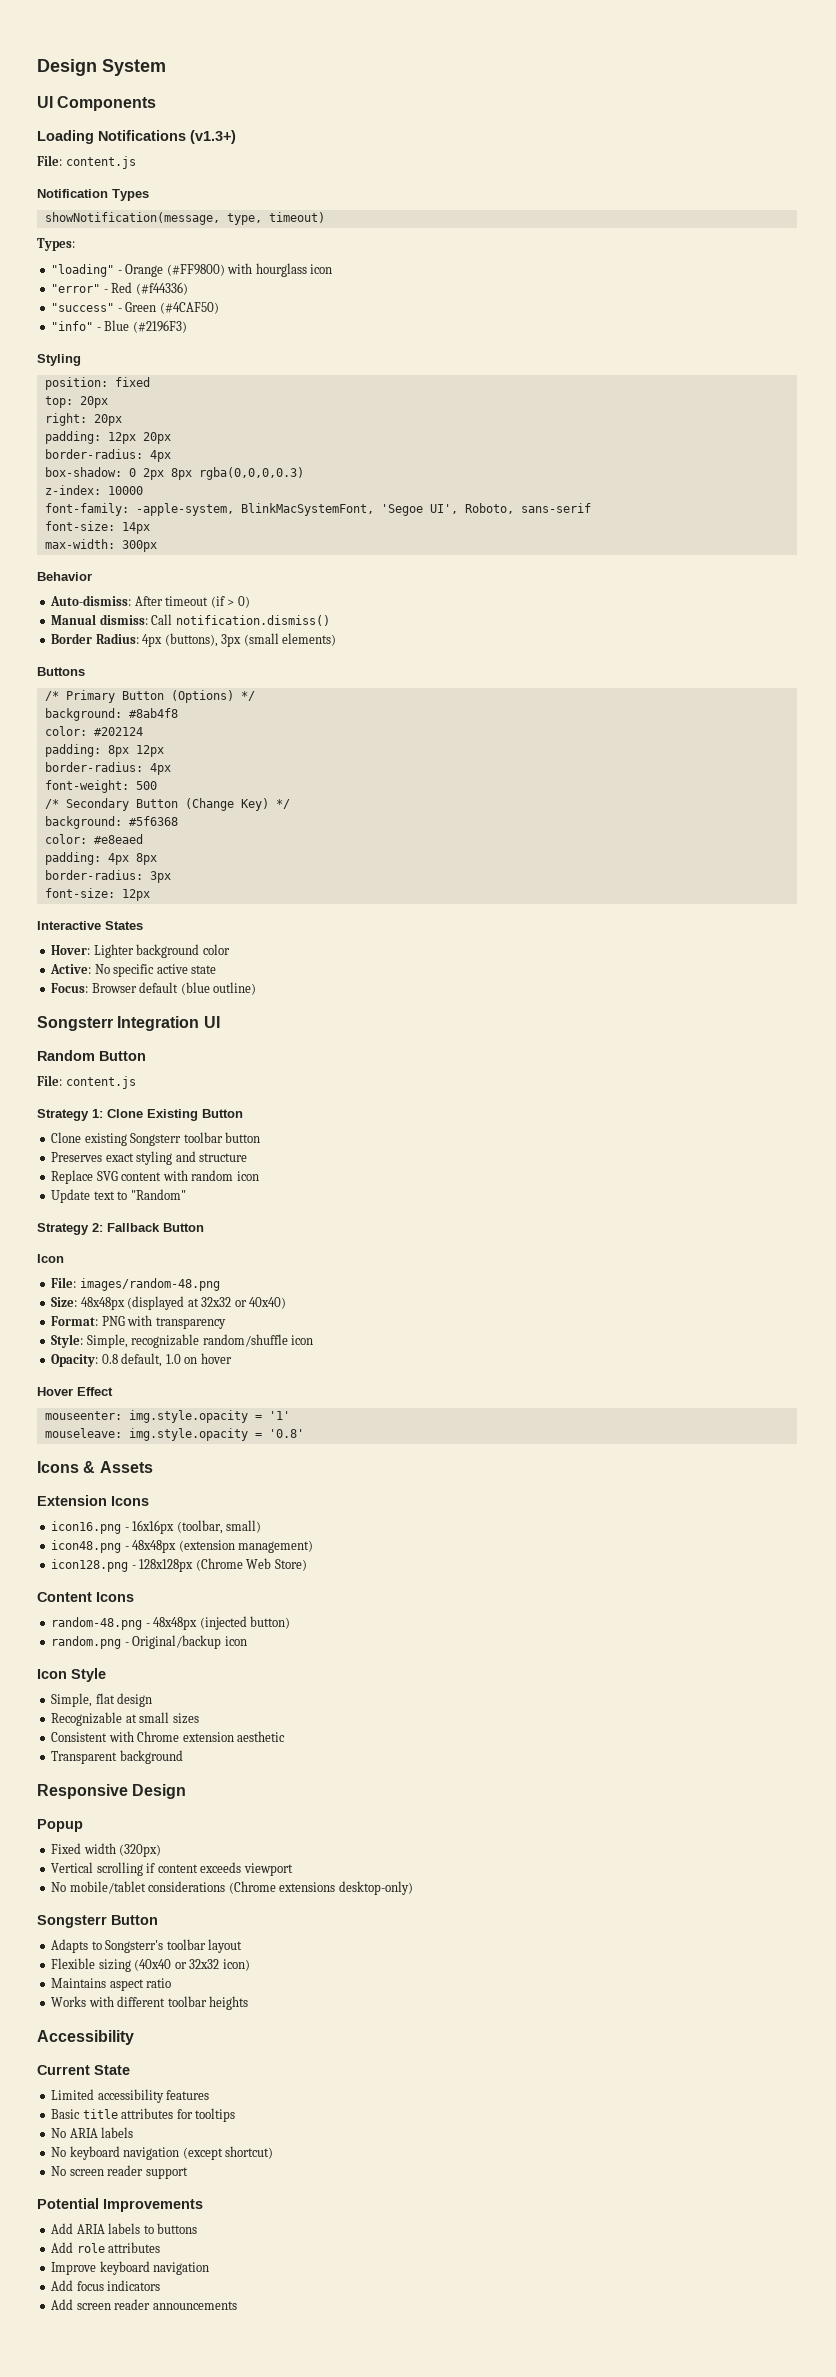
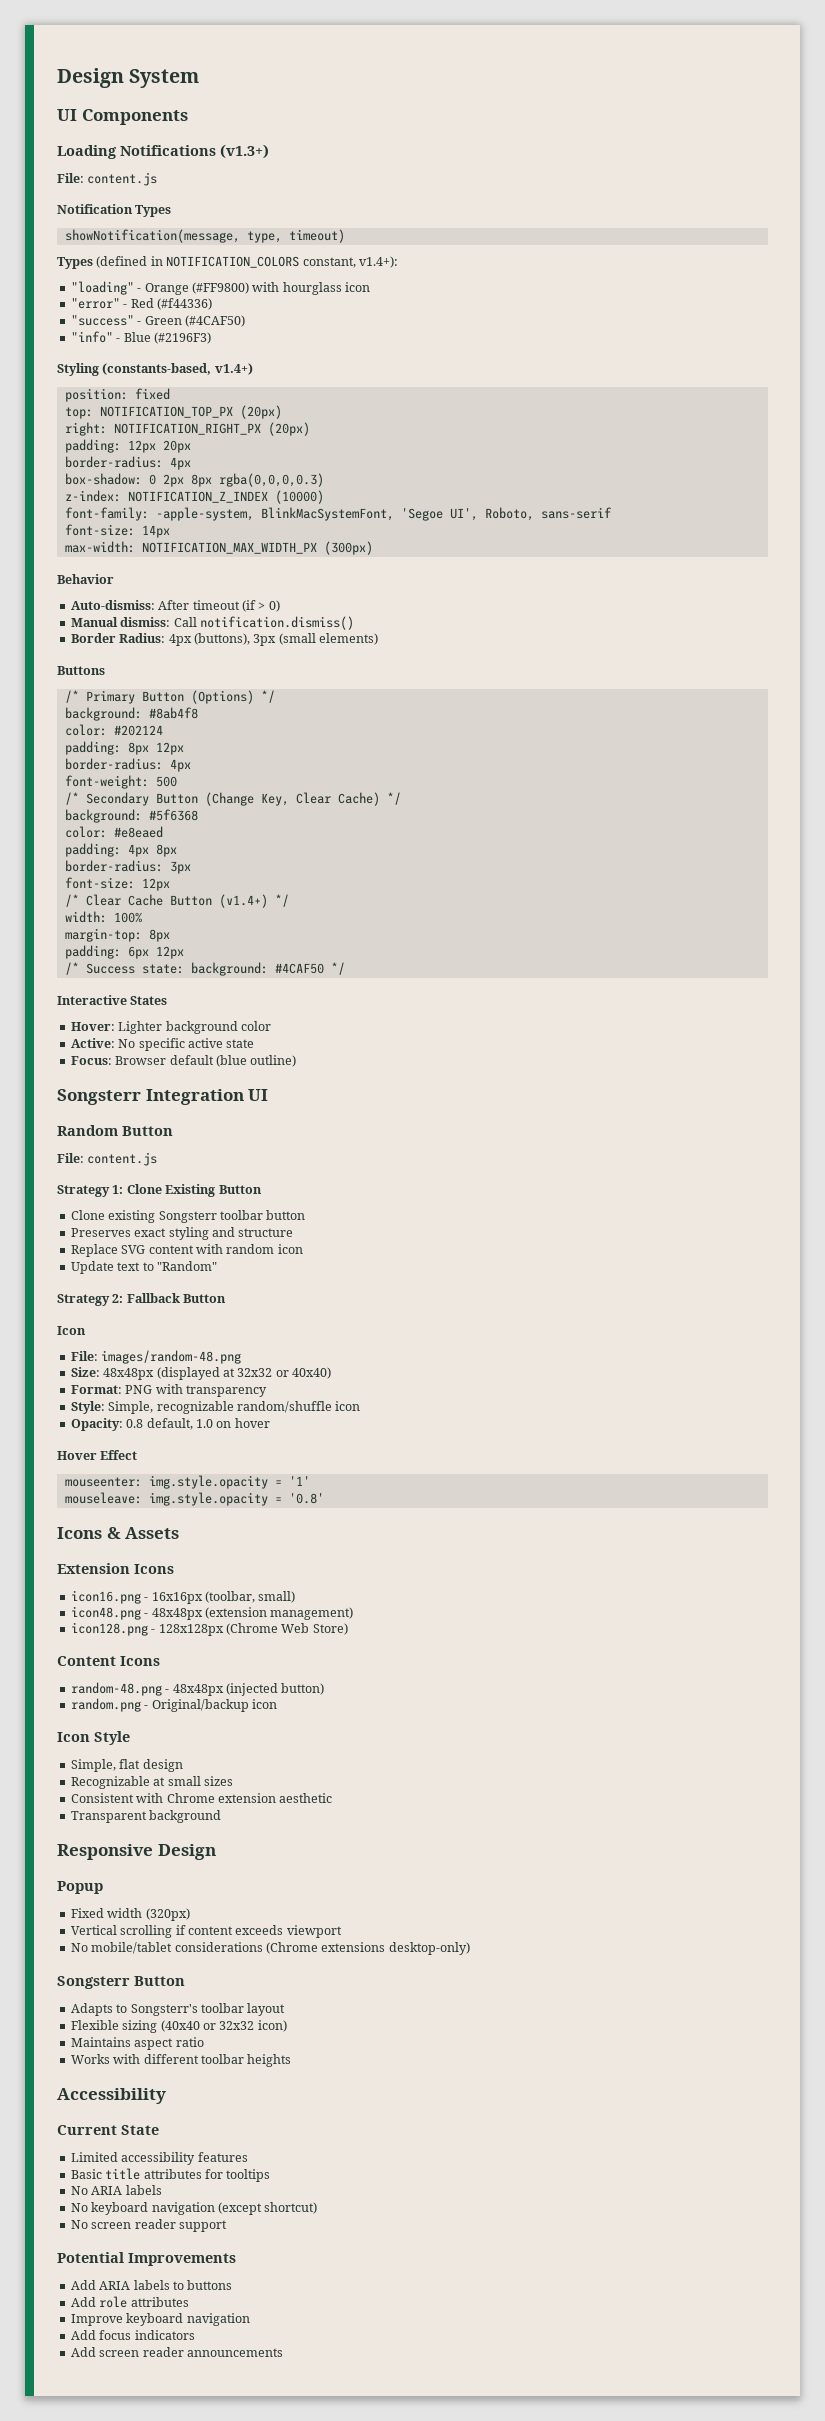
[37,238,75,251] Types: -> [57,256,398,269] Types (defined in NOTIFICATION_COLORS constant, v1.4+):
(81, 360) none -> [102,363,253,375] (constants-based, v1.4+)
[79,396,108,408] 20px -> [99,405,282,419] NOTIFICATION_TOP_PX (20px)
[93,414,122,426] 20px -> [113,422,310,436] NOTIFICATION_RIGHT_PX (20px)
[107,486,143,495] 10000 -> [127,490,324,504] NOTIFICATION_Z_INDEX (10000)
[121,540,157,552] 300px -> [141,541,373,555] NOTIFICATION_MAX_WIDTH_PX (300px)
[240,798,269,811] Key) -> [260,792,380,806] Key, Clear Cache)
(150, 895) none -> [64,894,289,908] [64,911,142,923] [64,928,170,942] [64,945,184,959] [64,962,345,976] // /* Clear Cache Button (v1.4+) */ // width: 100% // margin-top: 8px // padding: 6px 12px // /* Success state: background: #4CAF50 */

